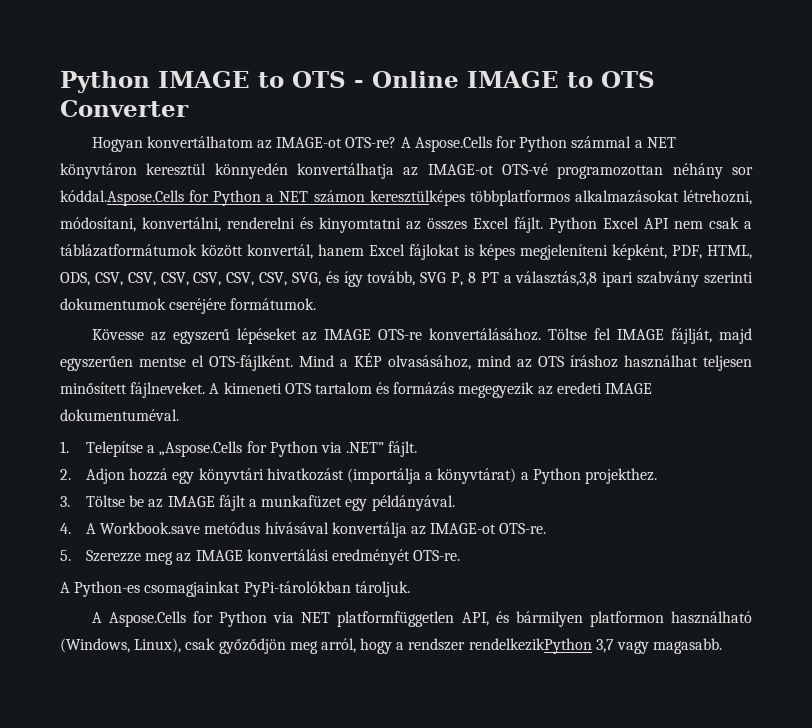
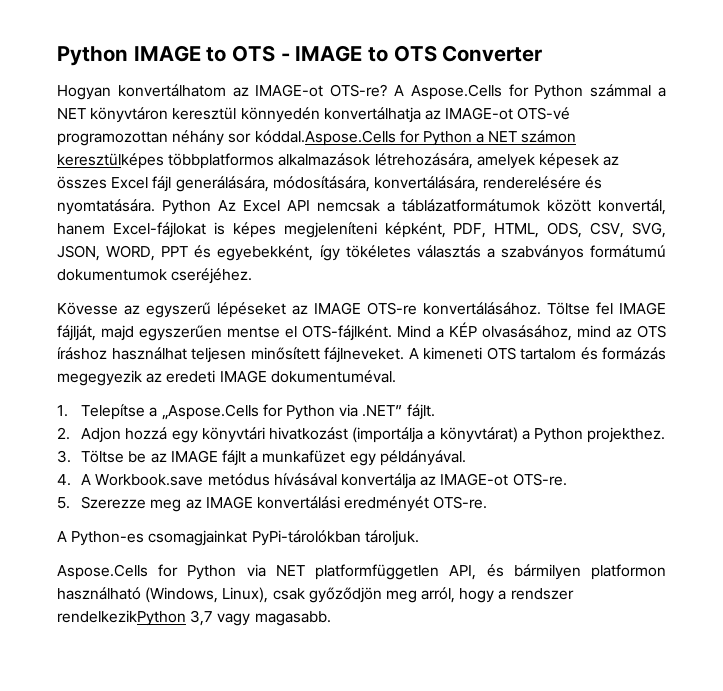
[372,71,459,88] Online -> (290, 57) none
[574,190,752,205] [60,217,739,233] alkalmazásokat létrehozni, módosítani, konvertálni, renderelni és kinyomtatni az összes Excel fájlt. Python Excel API nem csak -> [278,153,620,169] [57,176,603,192] [57,199,380,215] alkalmazások létrehozására, amelyek képesek az összes Excel fájl generálására, módosítására, konvertálására, renderelésére és nyomtatására. Python Az Excel API nemcsak
[369,244,460,260] Excel fájlokat -> [112,222,206,238] Excel-fájlokat
[127,271,754,287] [60,298,317,314] CSV, CSV, CSV, CSV, CSV, SVG, és így tovább, SVG P, 8 PT a választás,3,8 ipari szabvány szerinti dokumentumok cseréjére formátumok. -> [631,222,666,238] [57,245,667,261] [57,268,253,284] SVG, JSON, WORD, PPT és egyebekként, így tökéletes választás a szabványos formátumú dokumentumok cseréjéhez.
[91,612,102,623] A -> (419, 538) none

